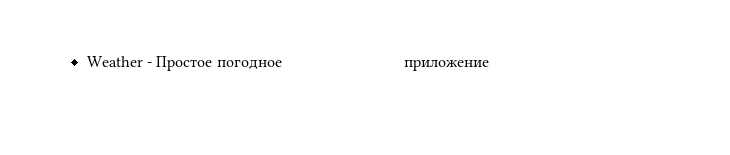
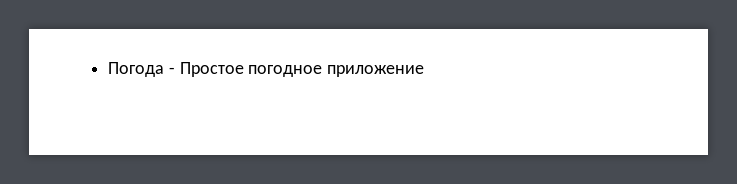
[86,56,143,67] Weather -> [108,62,165,77] Погода

